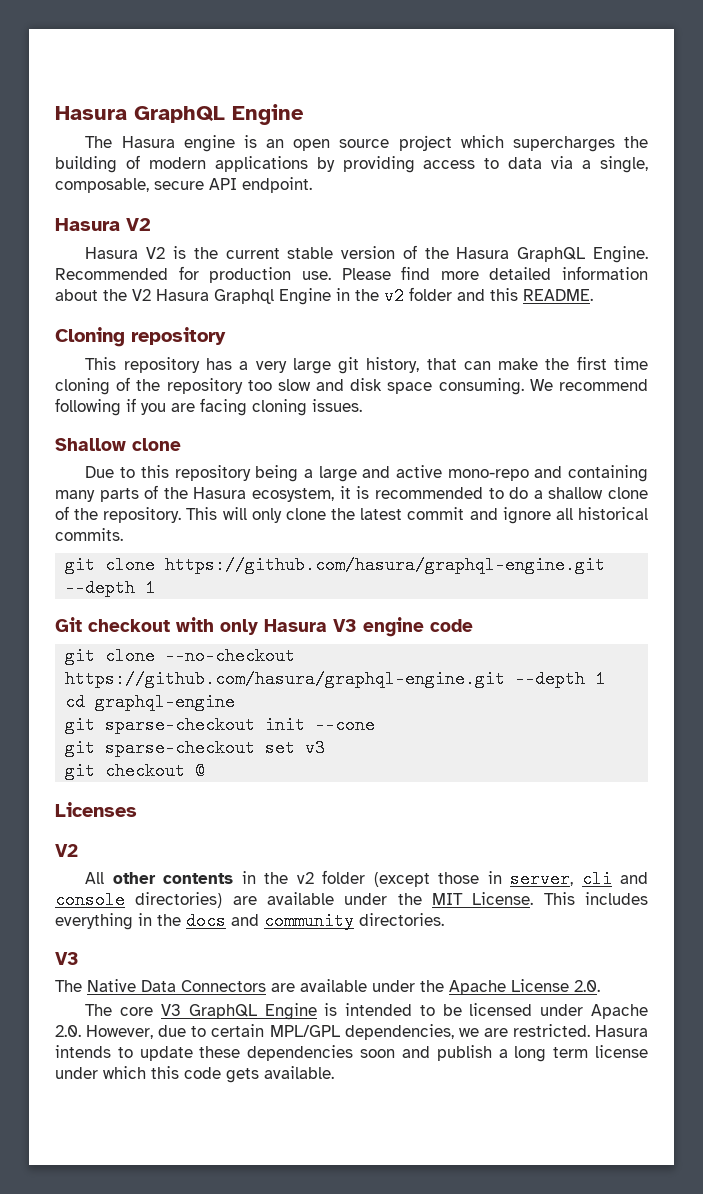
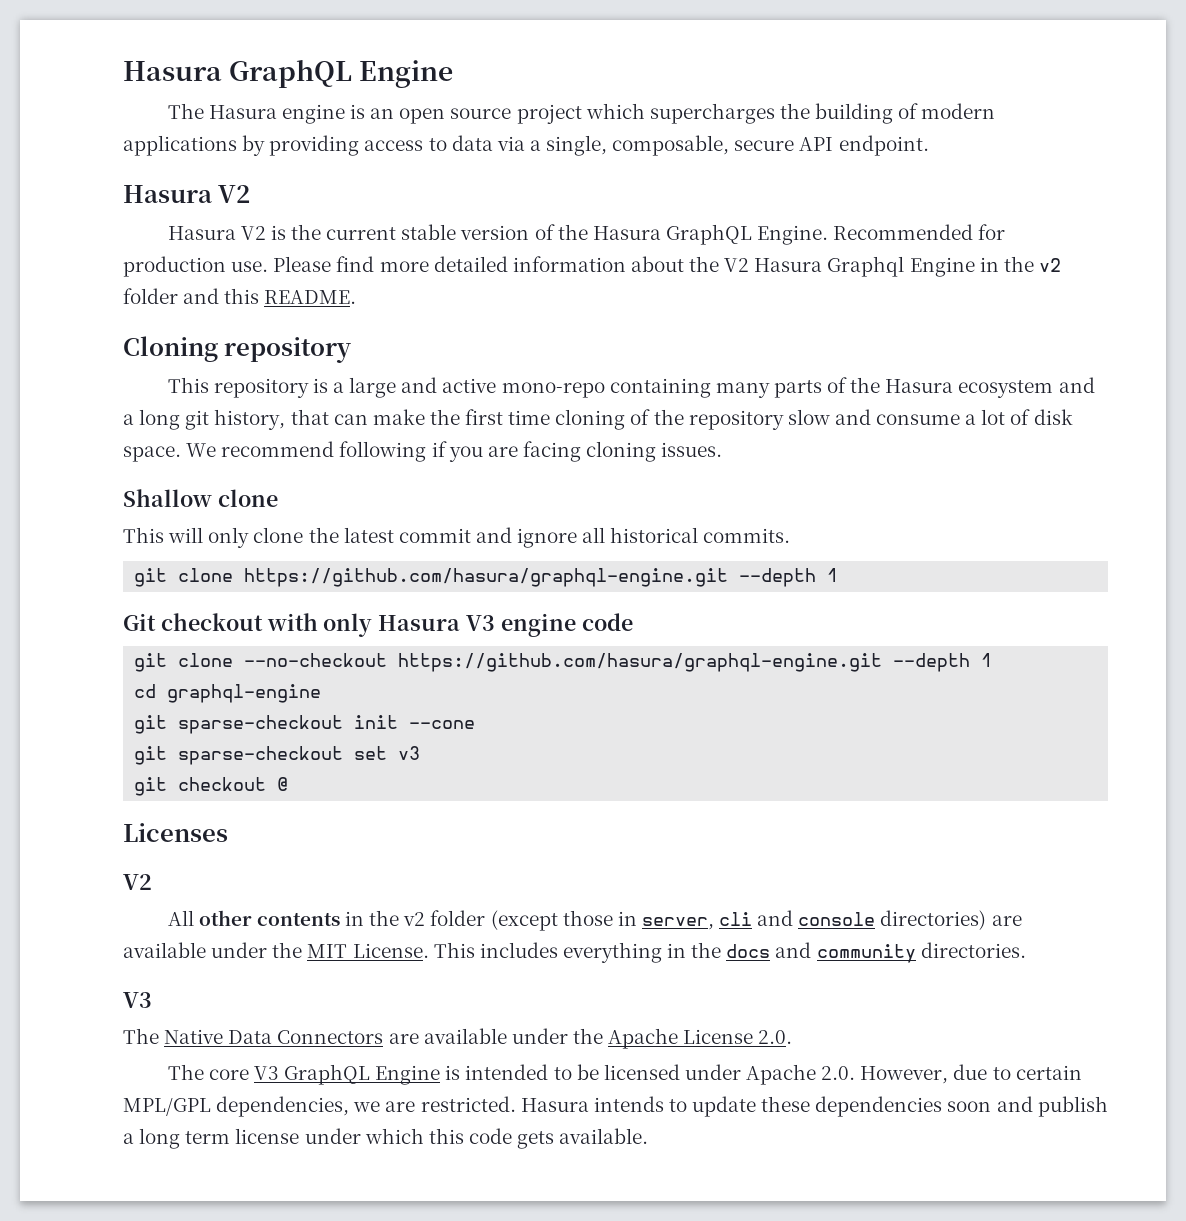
[206,358,331,374] has a very large -> [312,377,1095,398] [123,409,181,430] is a large and active mono-repo containing many parts of the Hasura ecosystem and a long
[247,380,272,391] too -> (784, 420) none
[350,378,524,395] disk space consuming. -> [876,409,1073,425] [123,446,181,462] consume a lot of disk space.
[85,465,649,482] [55,485,649,502] [55,506,182,523] Due to this repository being a large and active mono-repo and containing many parts of the Hasura ecosystem, it is recommended to do a shallow clone of the repository. -> (278, 498) none

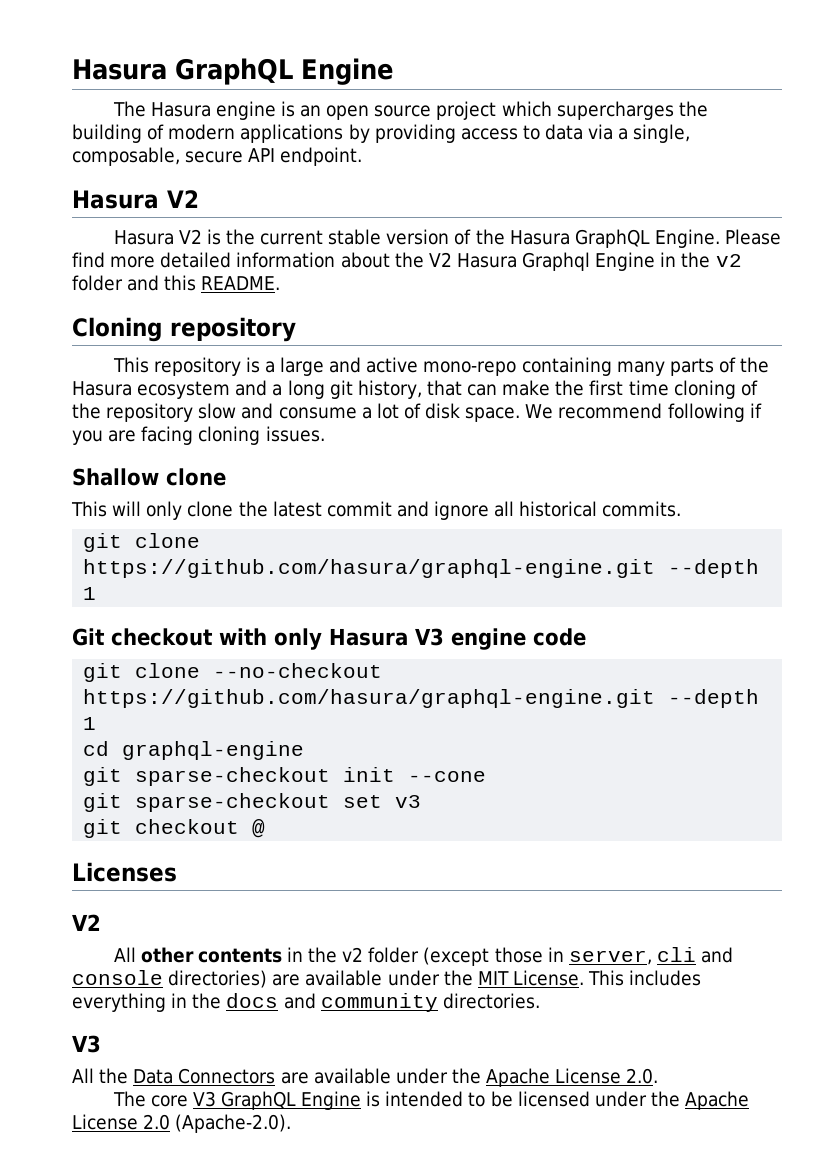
[833,224,1006,240] [123,256,269,277] Recommended for production use. -> (720, 238) none
[123,1028,224,1044] The Native -> [72,1068,129,1084] All the
[746,1064,1082,1085] [123,1096,1108,1117] [123,1128,649,1149] Apache 2.0. However, due to certain MPL/GPL dependencies, we are restricted. Hasura intends to update these dependencies soon and publish a long term license under which this code gets available. -> [650,1091,750,1110] [72,1114,292,1133] the Apache License 2.0 (Apache-2.0).

